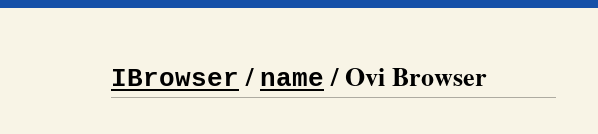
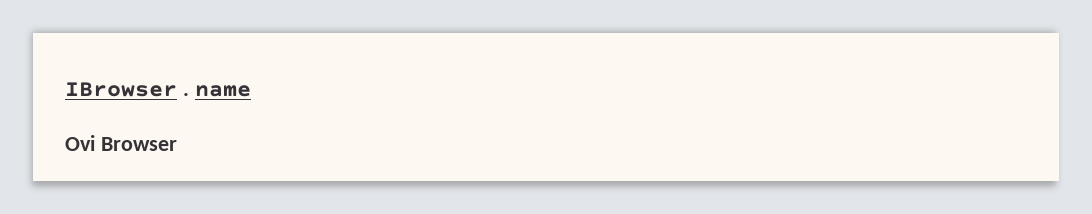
[245,68,255,86] / -> [182,93,189,96] .
[330,68,340,86] / -> (251, 91) //

